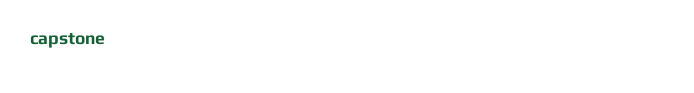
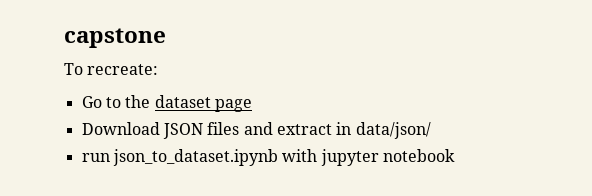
(105, 40) none -> [64,63,159,75] [81,95,252,112] [81,122,431,139] [81,149,455,166] // To recreate: // Go to the dataset page // Download JSON files and extract in data/json/ // run json_to_dataset.ipynb with jupyter notebook

